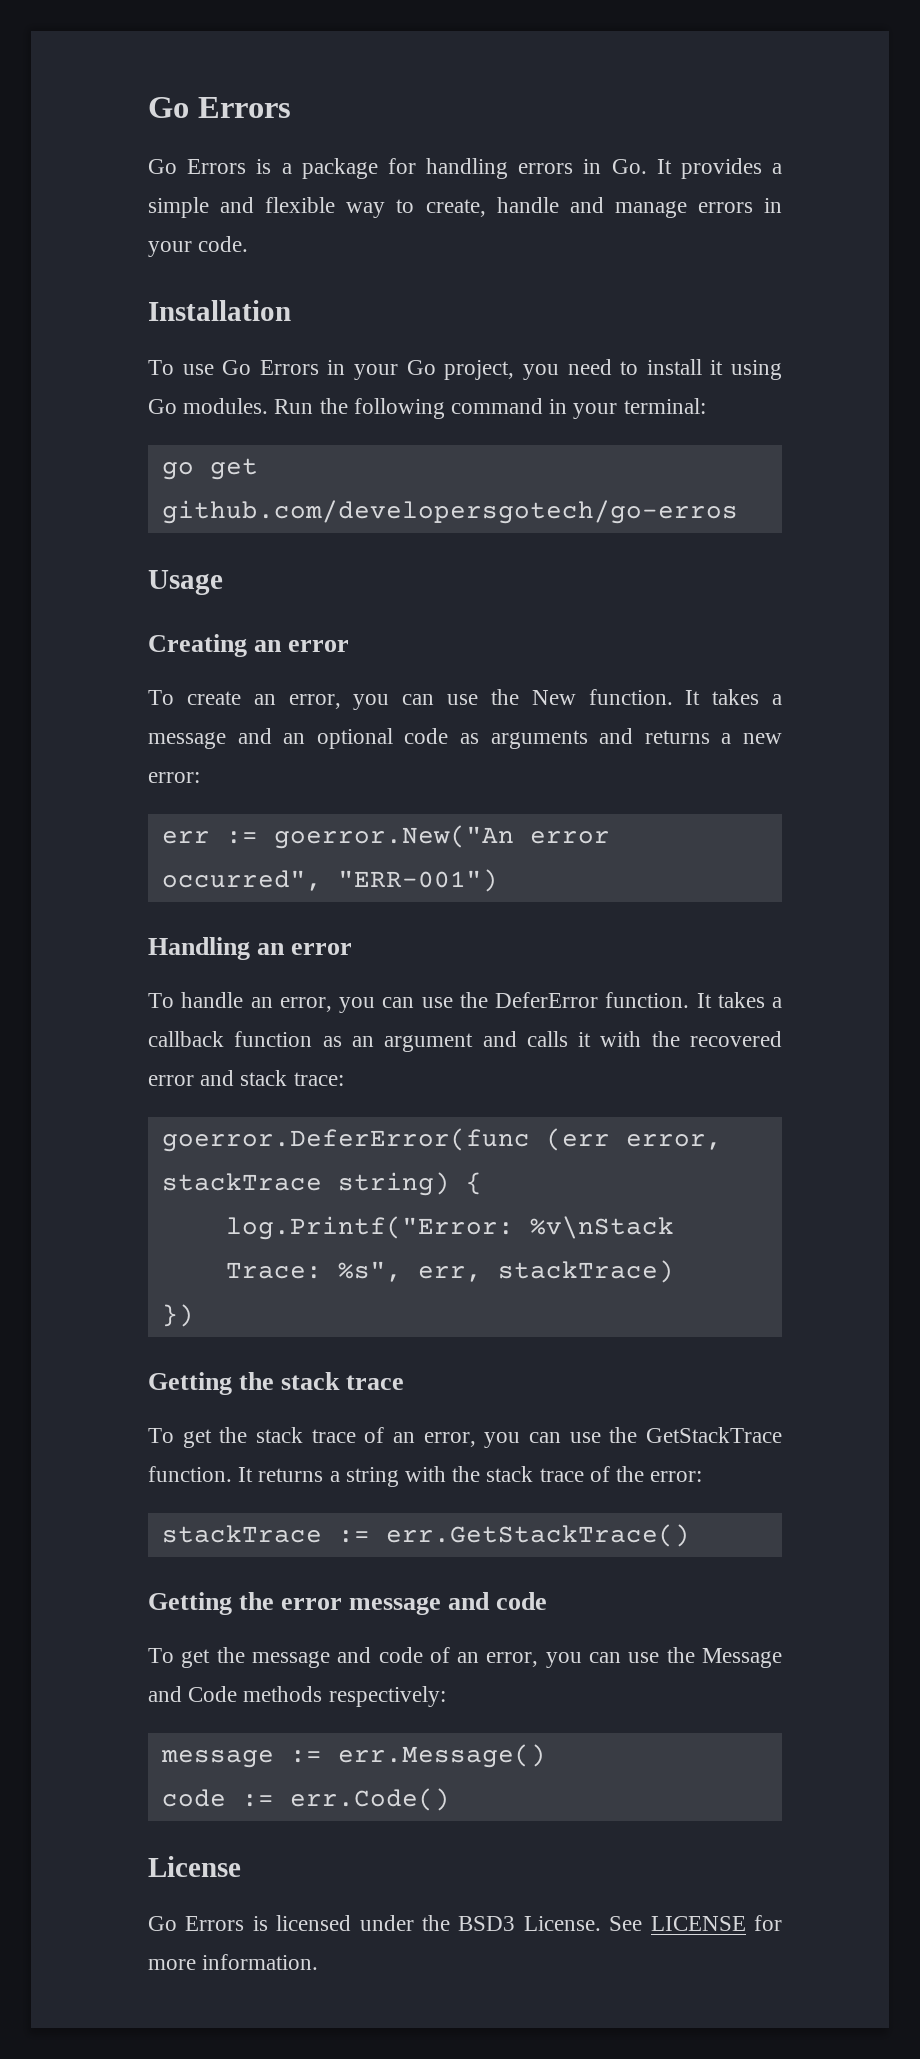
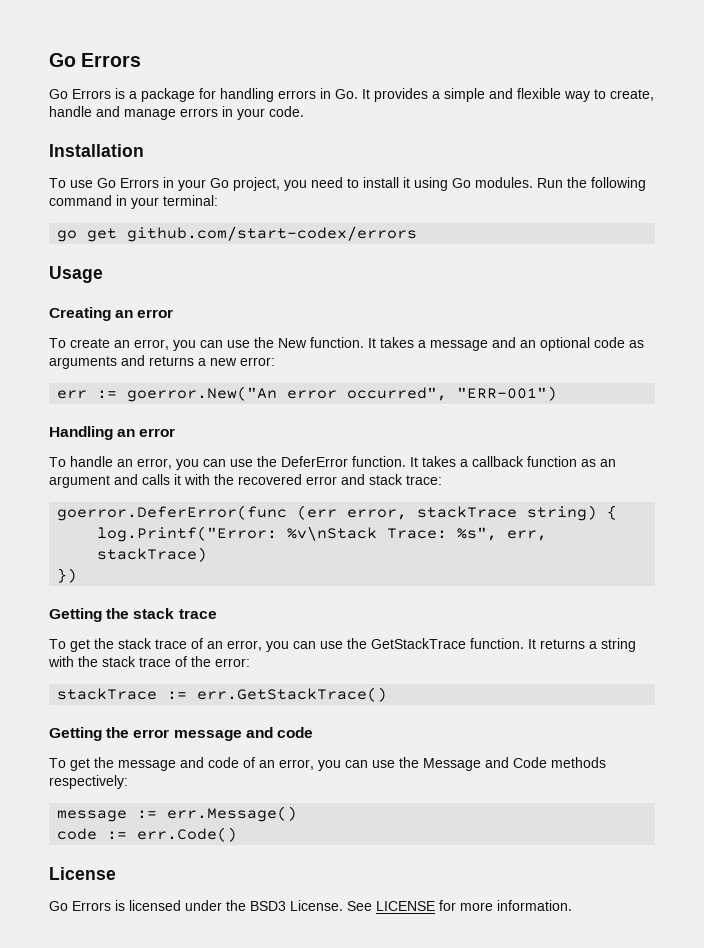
[161,500,738,524] github.com/developersgotech/go-erros -> [127,226,418,242] github.com/start-codex/errors

